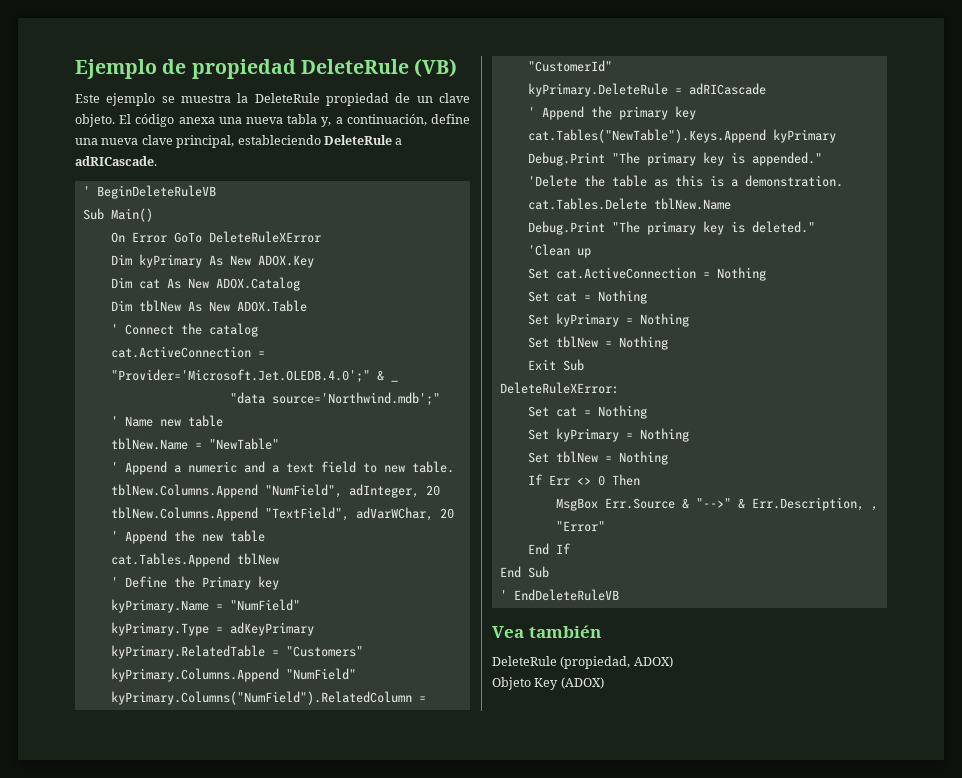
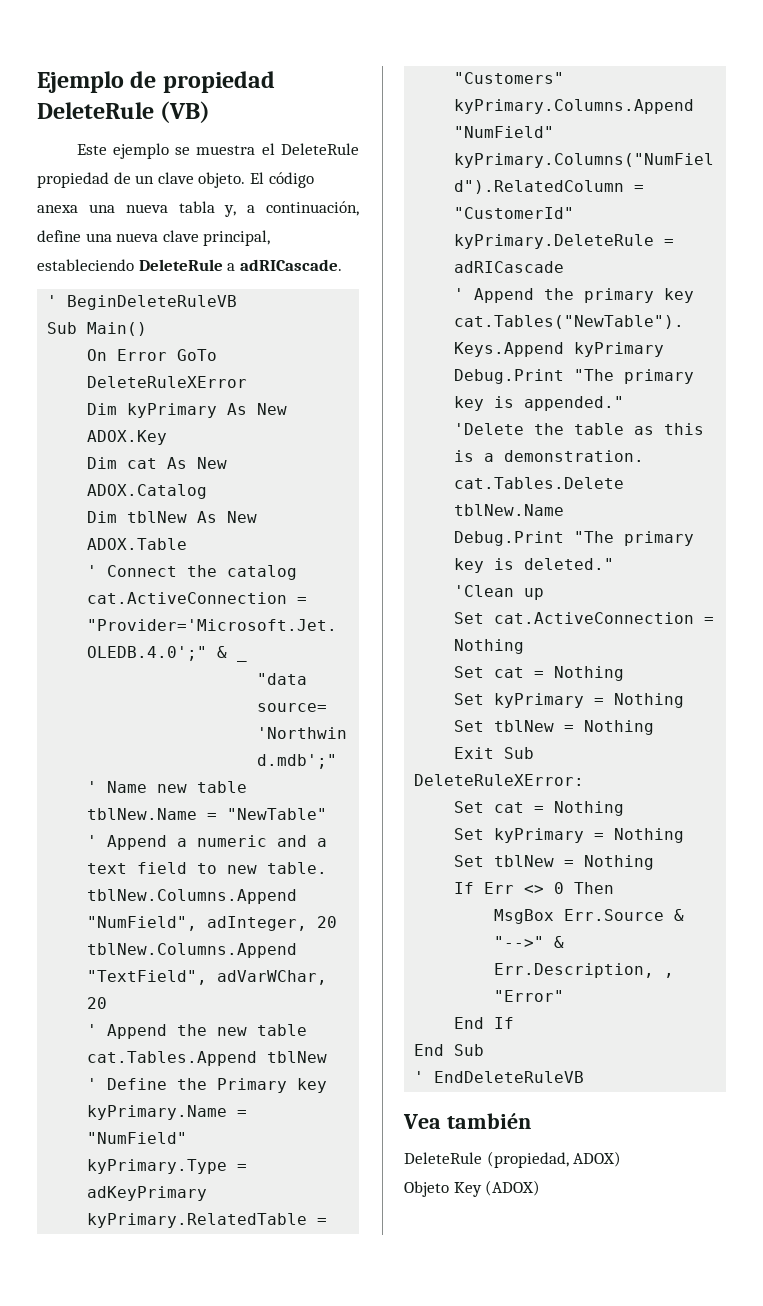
[237,93,249,103] la -> [261,143,275,155] el

